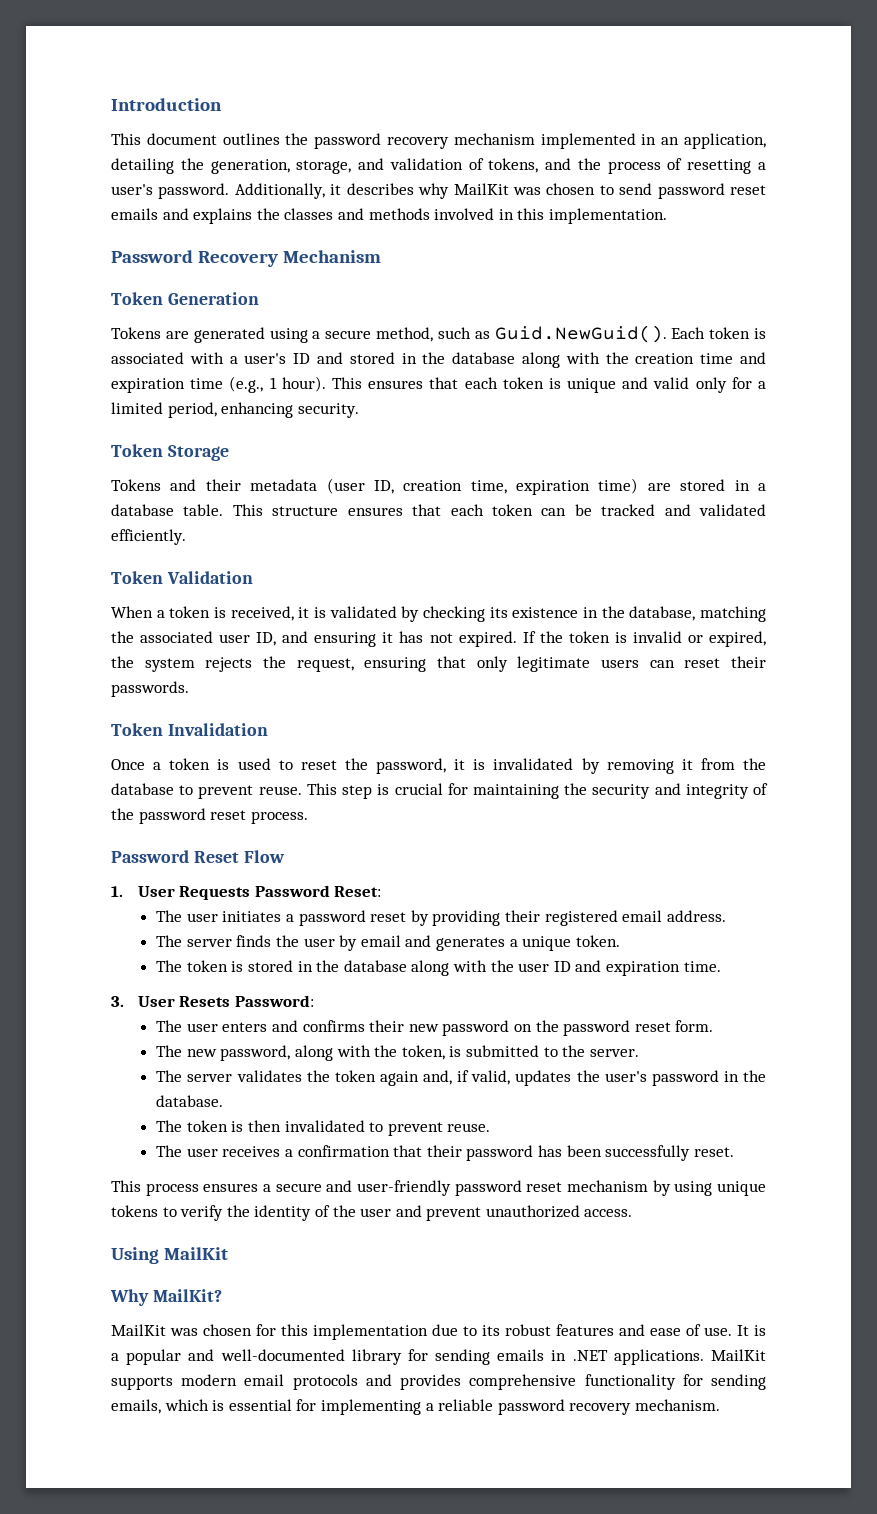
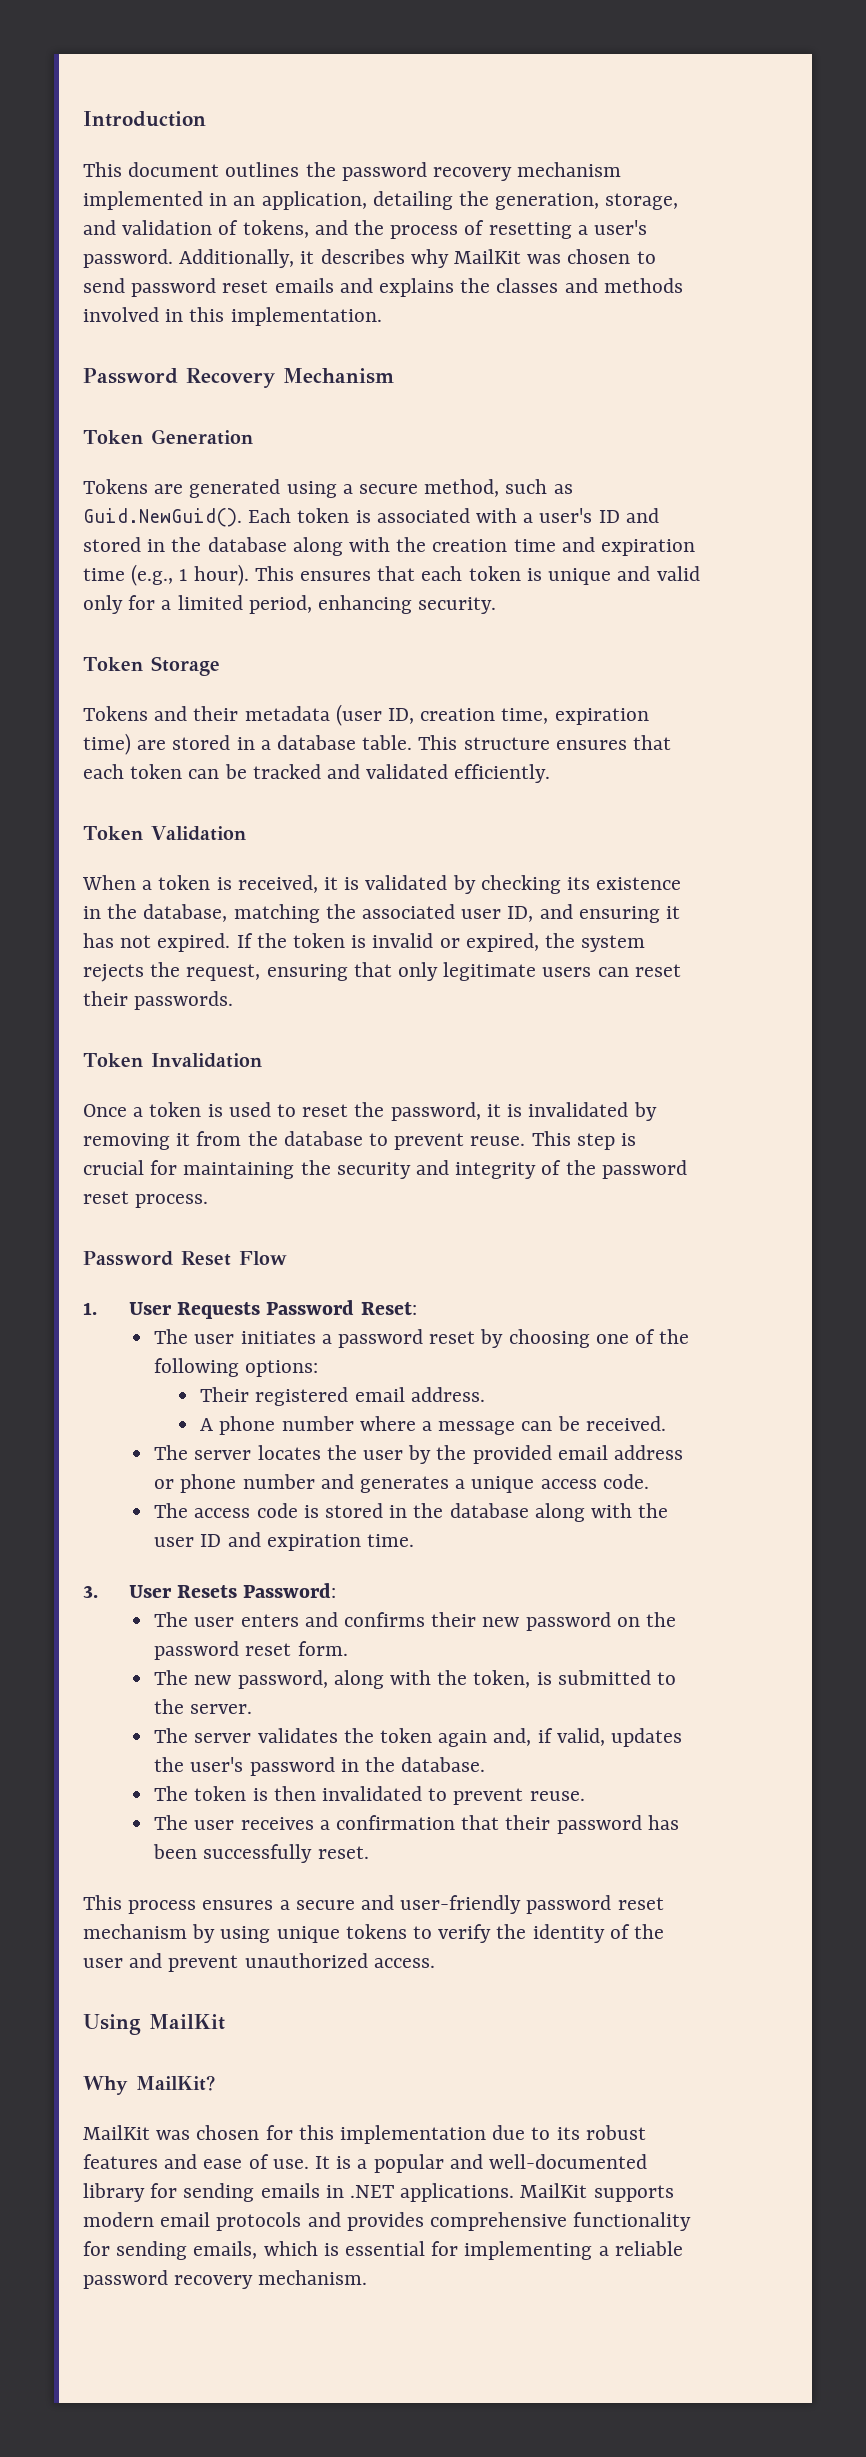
[432,910,726,926] [156,935,272,947] providing their registered email address. // The server finds -> [508,1329,690,1348] [154,1358,319,1377] [200,1387,485,1406] [200,1416,666,1435] [154,1445,321,1460] choosing one of the following options: // Their registered email address. // A phone number where a message can be received. // The server locates
[360,935,401,947] email -> [436,1445,684,1464] [154,1474,315,1493] the provided email address or phone number
[575,935,620,947] [156,960,228,972] token. // The token -> [540,1474,649,1489] [154,1503,298,1518] access code. // The access code

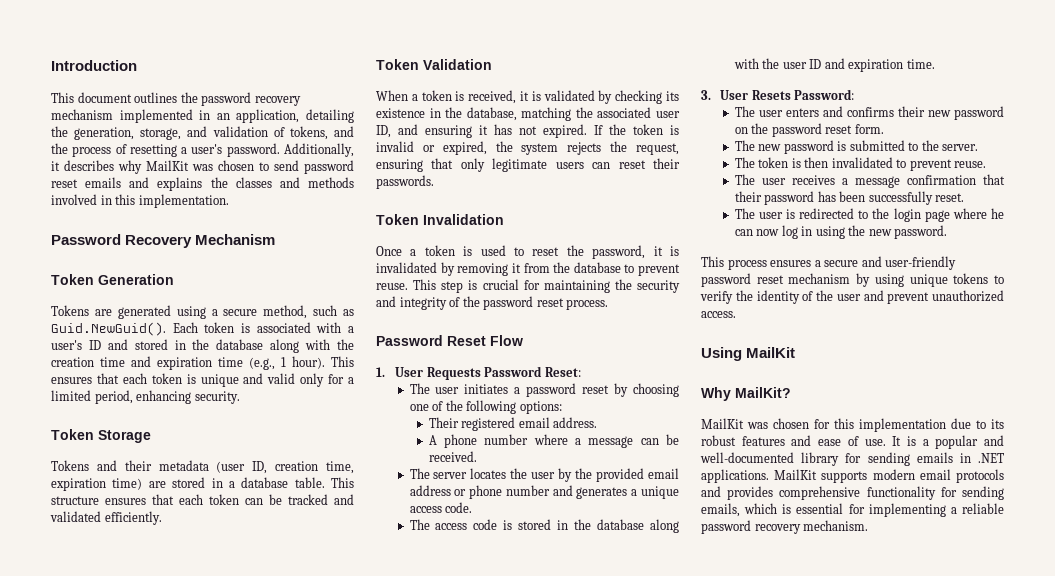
[237,1670,531,1689] password, along with the token, -> [783,140,834,154] password
[154,1728,683,1747] [154,1757,486,1776] // The server validates the token again and, if valid, updates the user's password in the database. -> (979, 147) none
(330, 1825) none -> [854,176,900,188] message
(369, 1852) none -> [734,208,1004,222] [734,225,948,239] // The user is redirected to the login page where he can now log in using the new password.

